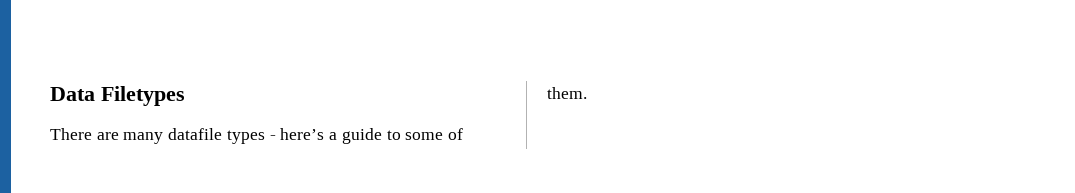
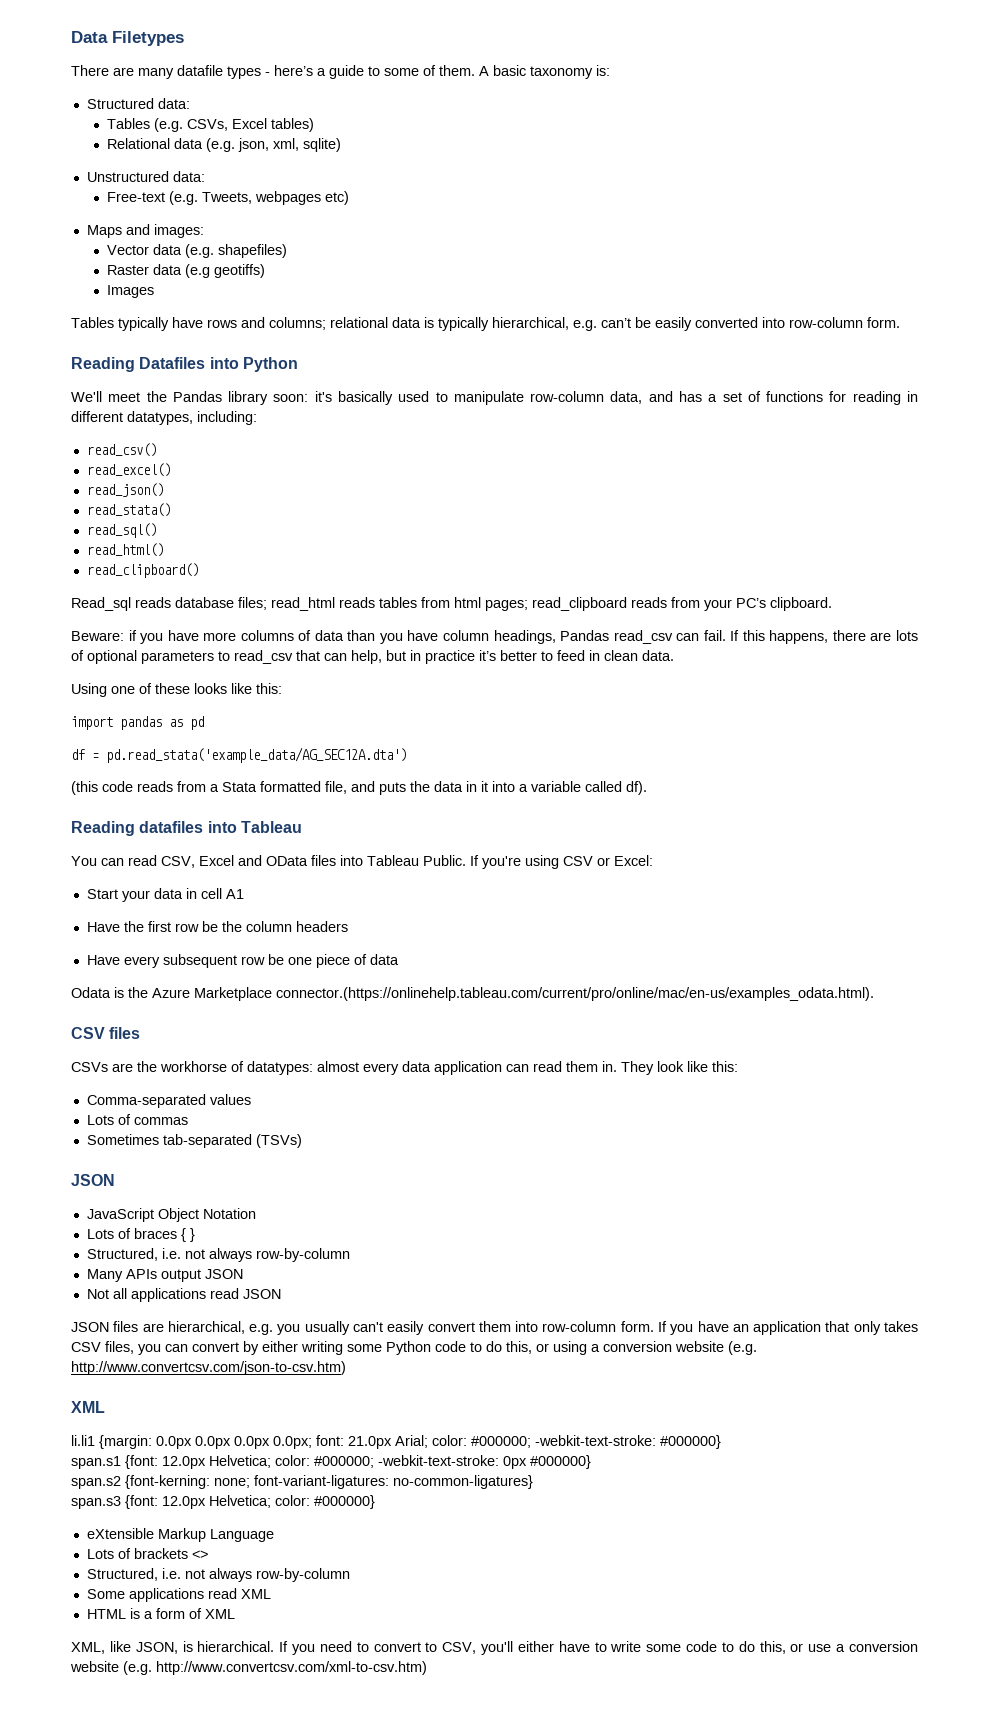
(587, 93) none -> [479,65,610,79] [86,98,190,109] [106,118,314,132] [106,138,341,152] [86,171,205,182] [106,191,349,205] [86,224,204,238] [106,244,287,258] [106,264,265,278] [106,285,154,298] [71,317,900,331] [71,357,298,372] [71,391,919,405] [71,411,257,425] [86,443,157,457] [86,463,171,477] [86,483,164,497] [86,503,171,517] [86,523,157,538] [86,543,164,557] [86,563,199,578] [71,597,832,611] [71,630,918,644] [71,650,674,664] [71,683,282,697] [71,716,204,730] [71,747,407,763] [71,781,647,795] [71,821,302,836] [71,855,653,869] [86,888,244,902] [86,921,348,932] [86,954,399,968] [71,987,874,1001] [71,1027,141,1039] [71,1061,738,1075] [86,1094,251,1108] [86,1114,188,1125] [86,1134,302,1148] [71,1174,115,1186] [86,1208,256,1222] [86,1228,195,1242] [86,1248,350,1262] [86,1269,243,1282] [86,1288,281,1302] [71,1321,919,1335] [71,1341,757,1355] [71,1361,346,1375] [71,1401,105,1413] [71,1435,721,1449] [71,1455,591,1469] [71,1475,533,1489] [71,1495,375,1509] [86,1528,274,1542] [86,1548,208,1559] [86,1568,350,1582] [86,1588,271,1602] [86,1608,235,1619] [71,1641,919,1655] [70,1661,427,1675] A basic taxonomy is: // Structured data: // Tables (e.g. CSVs, Excel tables) // Relational data (e.g. json, xml, sqlite) // Unstructured data: // Free-text (e.g. Tweets, webpages etc) // Maps and images: // Vector data (e.g. shapefiles) // Raster data (e.g geotiffs) // Images // Tables typically have rows and columns; relational data is typically hierarchical, e.g. can’t be easily converted into row-column form. // Reading Datafiles into Python // We'll meet the Pandas library soon: it's basically used to manipulate row-column data, and has a set of functions for reading in different datatypes, including: // read_csv() // read_excel() // read_json() // read_stata() // read_sql() // read_html() // read_clipboard() // Read_sql reads database files; read_html reads tables from html pages; read_clipboard reads from your PC’s clipboard. // Beware: if you have more columns of data than you have column headings, Pandas read_csv can fail. If this happens, there are lots of optional parameters to read_csv that can help, but in practice it’s better to feed in clean data. // Using one of these looks like this: // import pandas as pd // df = pd.read_stata('example_data/AG_SEC12A.dta') // (this code reads from a Stata formatted file, and puts the data in it into a variable called df). // Reading datafiles into Tableau // You can read CSV, Excel and OData files into Tableau Public. If you're using CSV or Excel: // Start your data in cell A1 // Have the first row be the column headers // Have every subsequent row be one piece of data // Odata is the Azure Marketplace connector.(https://onlinehelp.tableau.com/current/pro/online/mac/en-us/examples_odata.html). // CSV files // CSVs are the workhorse of datatypes: almost every data application can read them in. They look like this: // Comma-separated values // Lots of commas // Sometimes tab-separated (TSVs) // JSON // JavaScript Object Notation // Lots of braces { } // Structured, i.e. not always row-by-column // Many APIs output JSON // Not all applications read JSON // JSON files are hierarchical, e.g. you usually can't easily convert them into row-column form. If you have an application that only takes CSV files, you can convert by either writing some Python code to do this, or using a conversion website (e.g. http://www.convertcsv.com/json-to-csv.htm) // XML // li.li1 {margin: 0.0px 0.0px 0.0px 0.0px; font: 21.0px Arial; color: #000000; -webkit-text-stroke: #000000} // span.s1 {font: 12.0px Helvetica; color: #000000; -webkit-text-stroke: 0px #000000} // span.s2 {font-kerning: none; font-variant-ligatures: no-common-ligatures} // span.s3 {font: 12.0px Helvetica; color: #000000} // eXtensible Markup Language // Lots of brackets <> // Structured, i.e. not always row-by-column // Some applications read XML // HTML is a form of XML // XML, like JSON, is hierarchical. If you need to convert to CSV, you'll either have to write some code to do this, or use a conversion website (e.g. http://www.convertcsv.com/xml-to-csv.htm)

